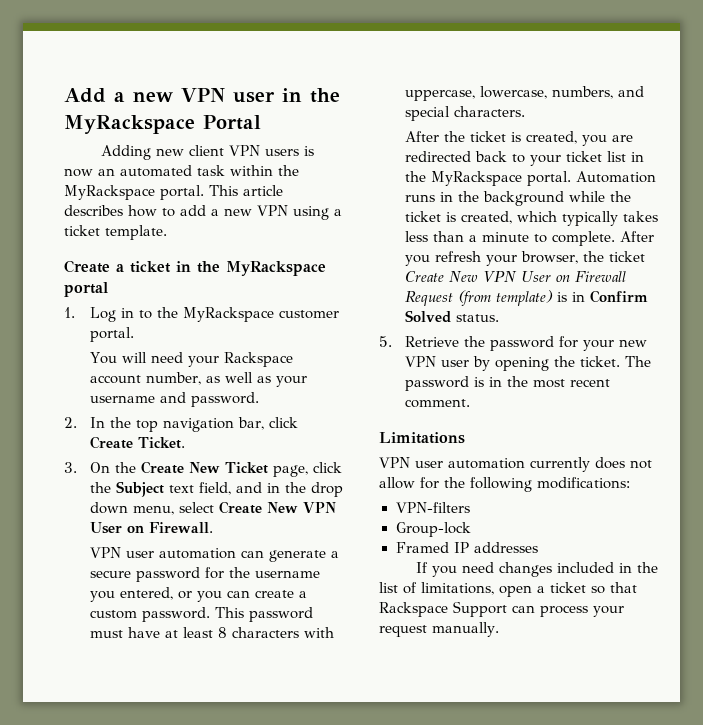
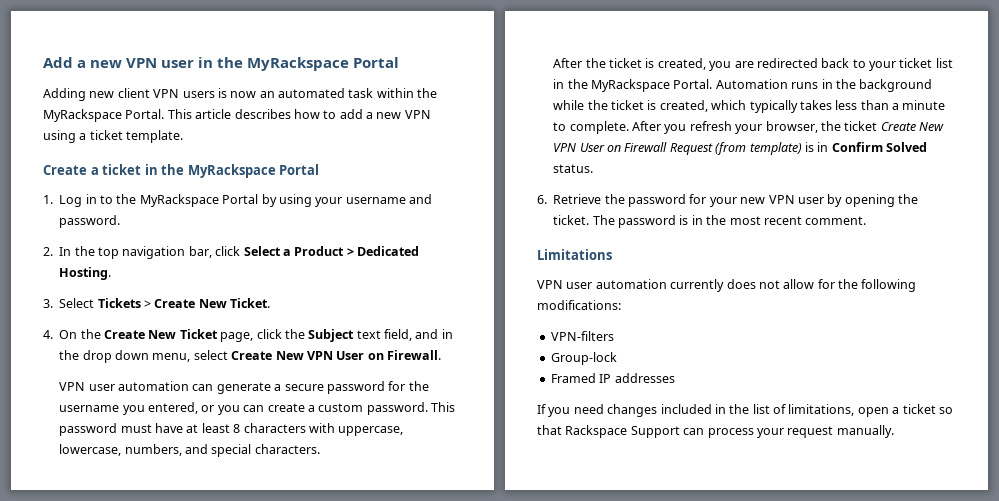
[160,185,204,200] portal. -> [125,109,165,119] Portal.
[64,282,108,297] portal -> [279,164,320,175] Portal
[279,310,340,319] [90,327,135,342] [90,352,294,367] [90,372,272,385] customer portal. // You will need your Rackspace account number, as well as -> [222,194,312,207] Portal by using
[90,436,134,449] Create -> [243,246,420,256] [59,267,112,280] [43,298,227,308] Select a Product > Dedicated Hosting. // 3. Select Tickets > Create New
[64,462,77,473] 3. -> [43,330,53,339] 4.
[527,171,572,186] portal. -> [673,79,713,89] Portal.
[379,336,392,347] 5. -> [537,195,547,204] 6.

